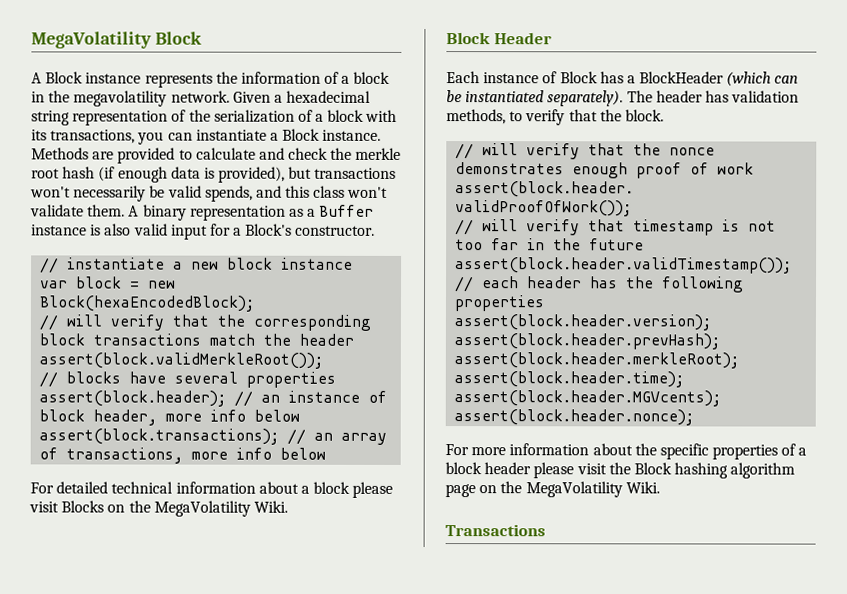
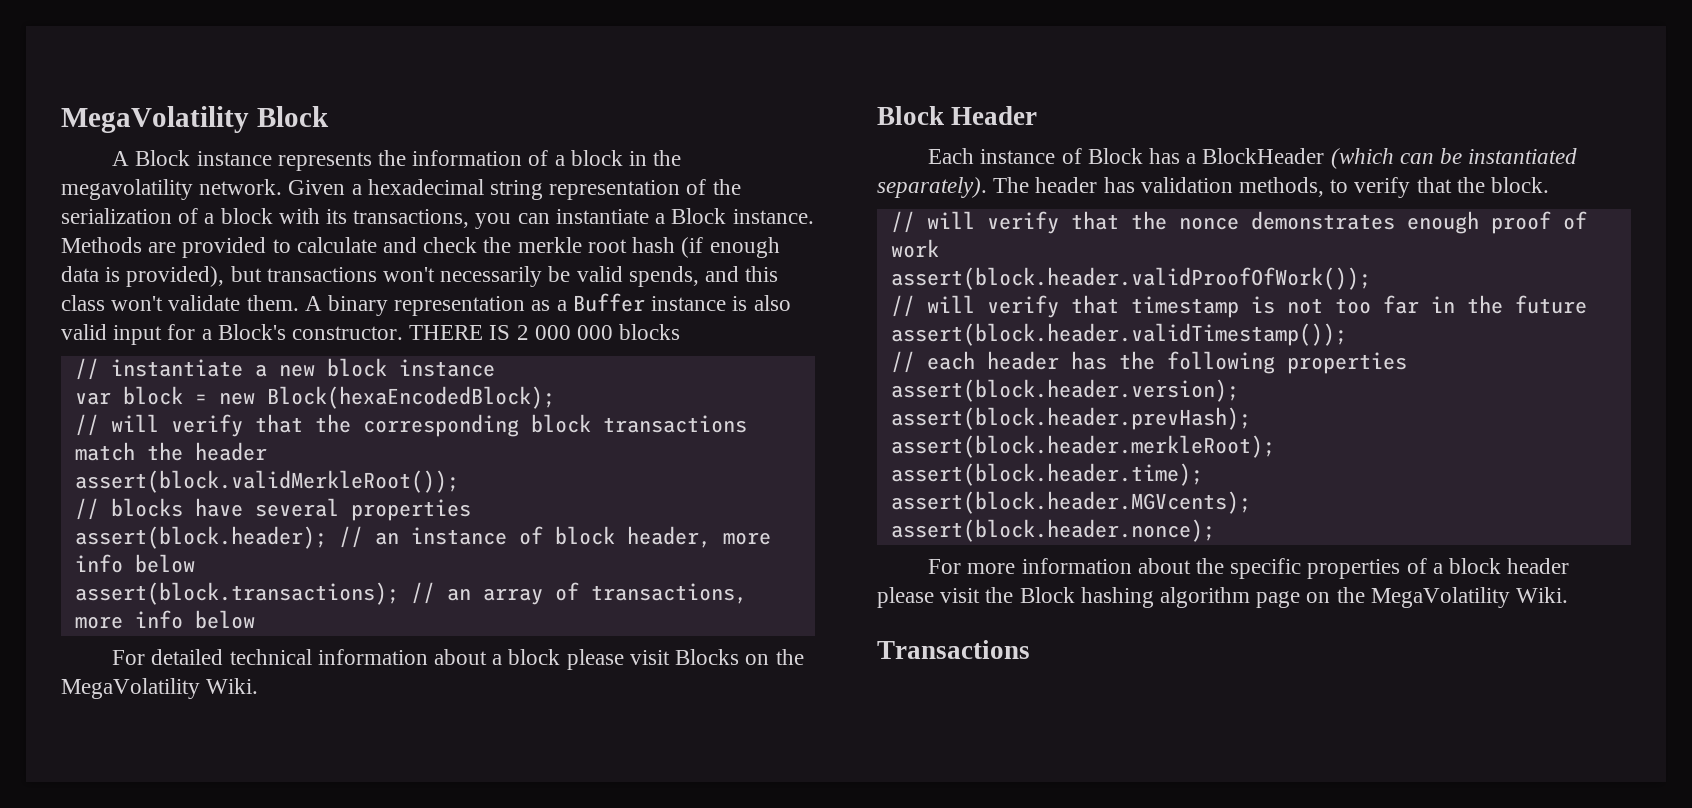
(376, 230) none -> [409,324,681,340] THERE IS 2 000 000 blocks

